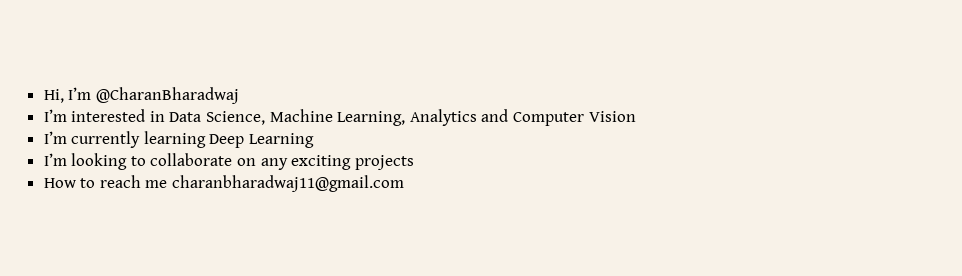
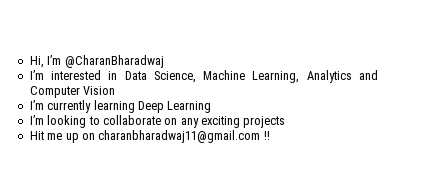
[43,175,405,192] How to reach me charanbharadwaj11@gmail.com -> [29,130,270,143] Hit me up on charanbharadwaj11@gmail.com !!

